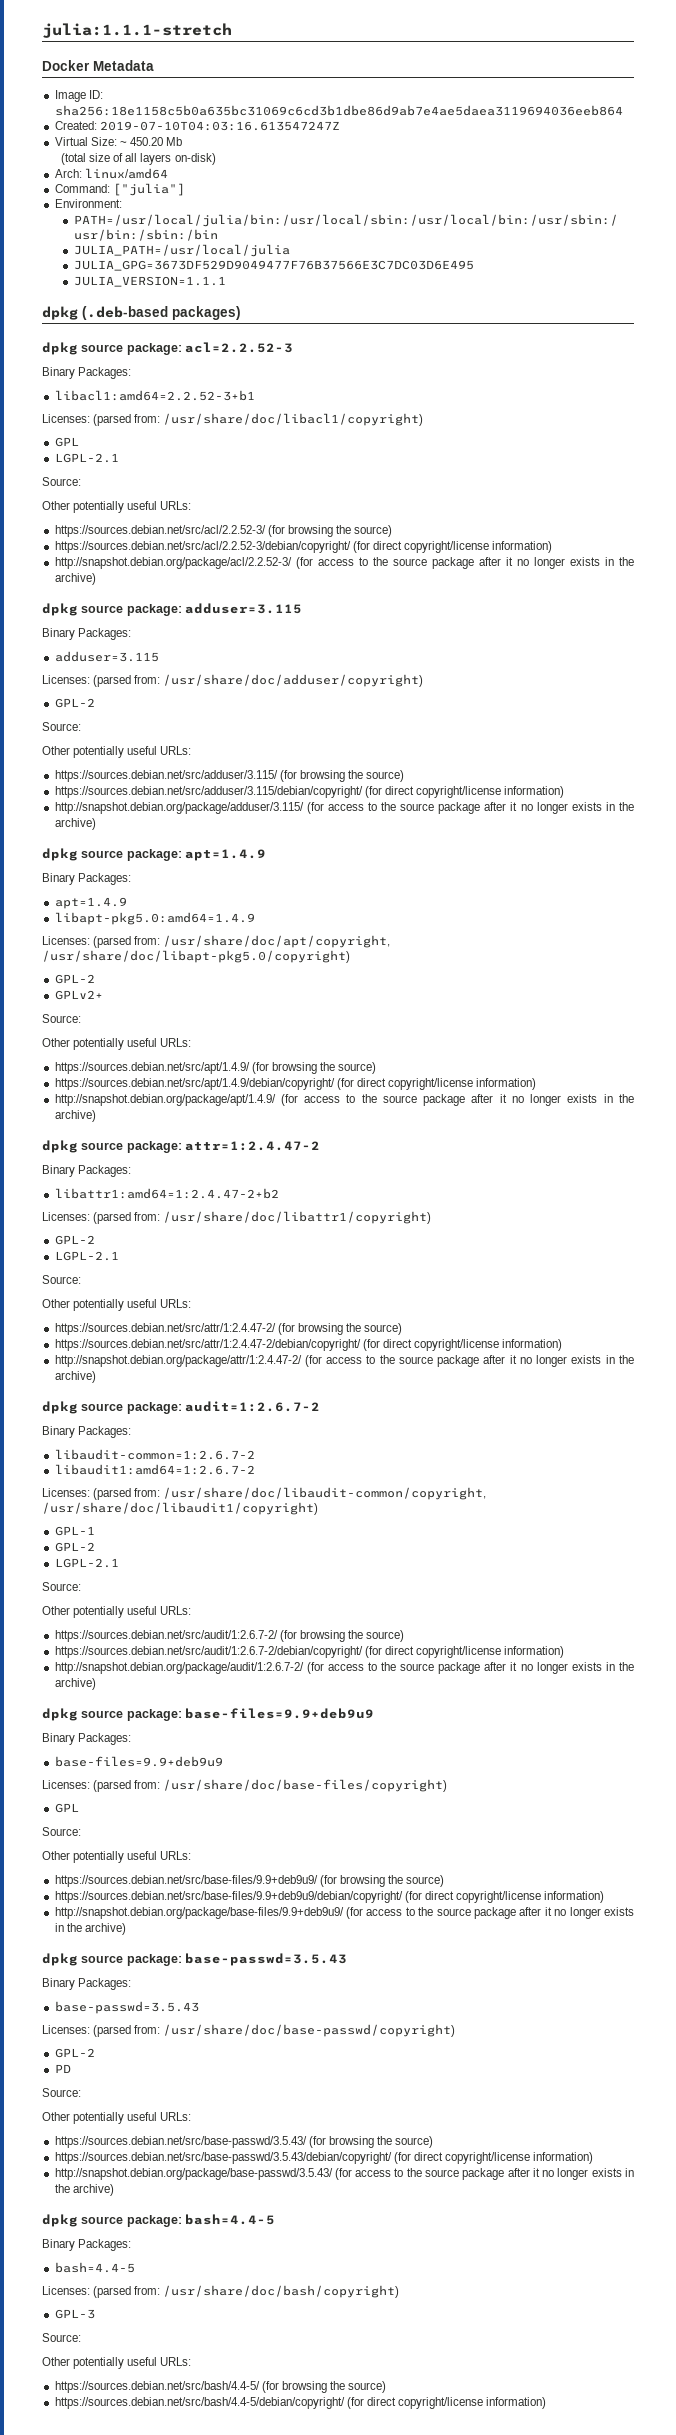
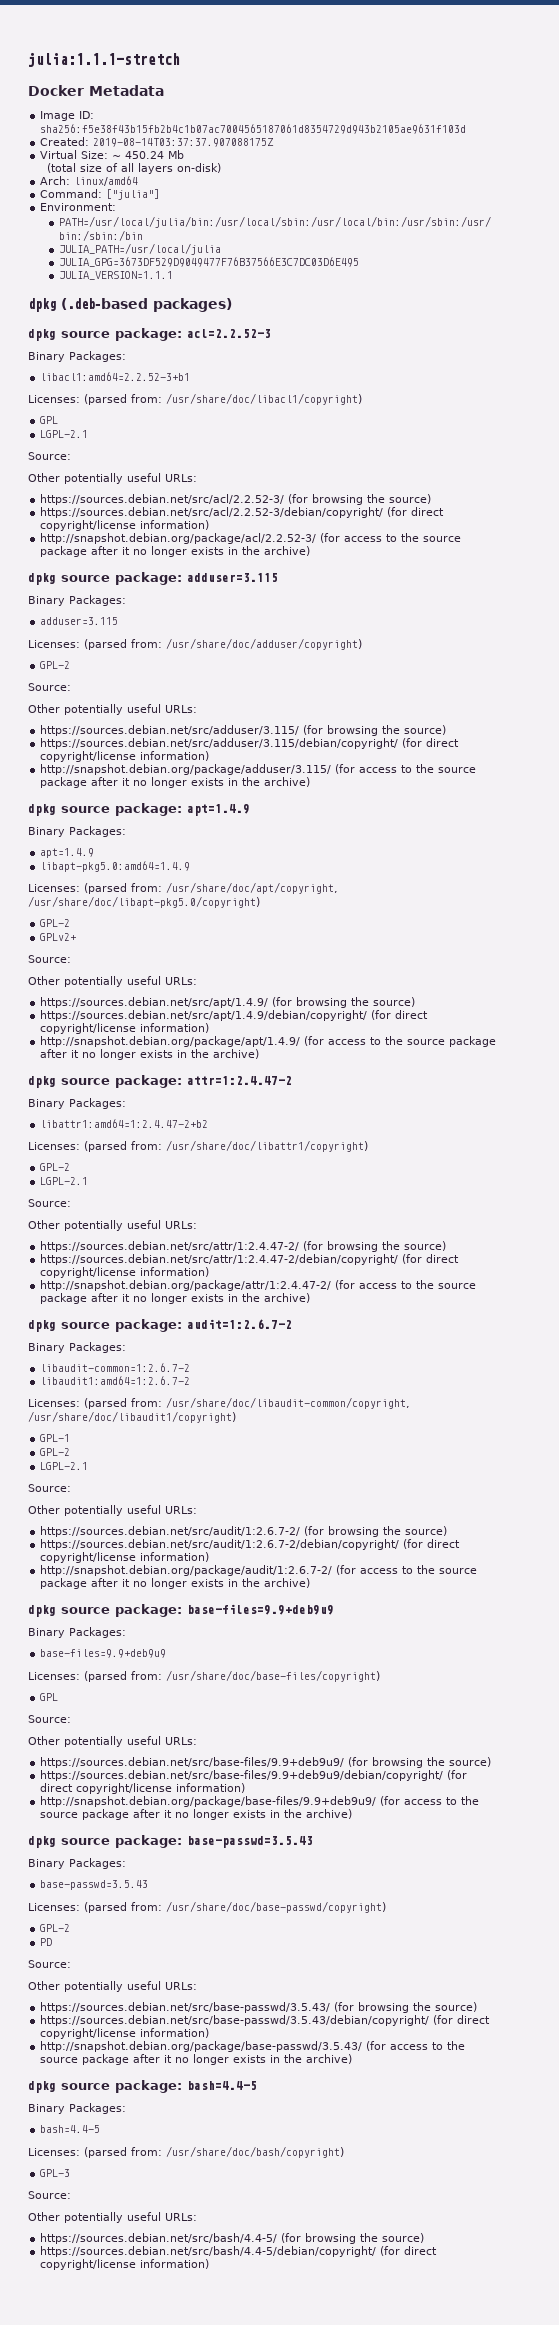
[54,105,623,116] sha256:18e1158c5b0a635bc31069c6cd3b1dbe86d9ab7e4ae5daea3119694036eeb864 -> [40,124,467,134] sha256:f5e38f43b15fb2b4c1b07ac7004565187061d8354729d943b2105ae9631f103d
[99,121,340,131] 2019-07-10T04:03:16.613547247Z -> [93,138,275,147] 2019-08-14T03:37:37.907088175Z
[129,137,163,146] 450.20 -> [125,151,165,159] 450.24

